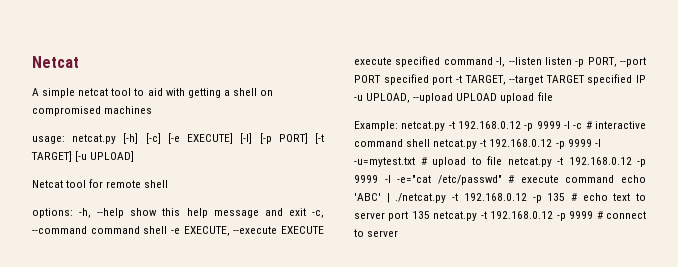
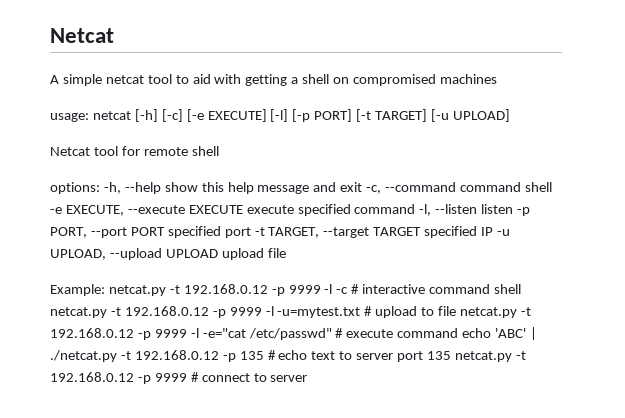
[72,134,117,144] netcat.py -> [92,111,131,120] netcat

